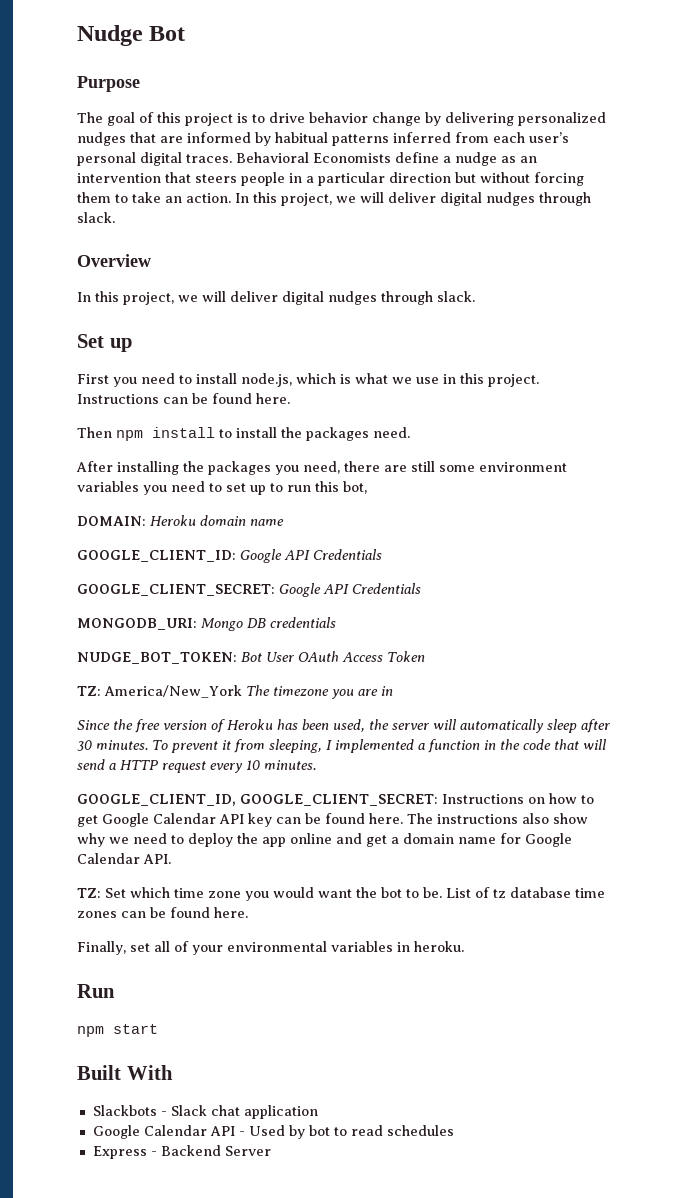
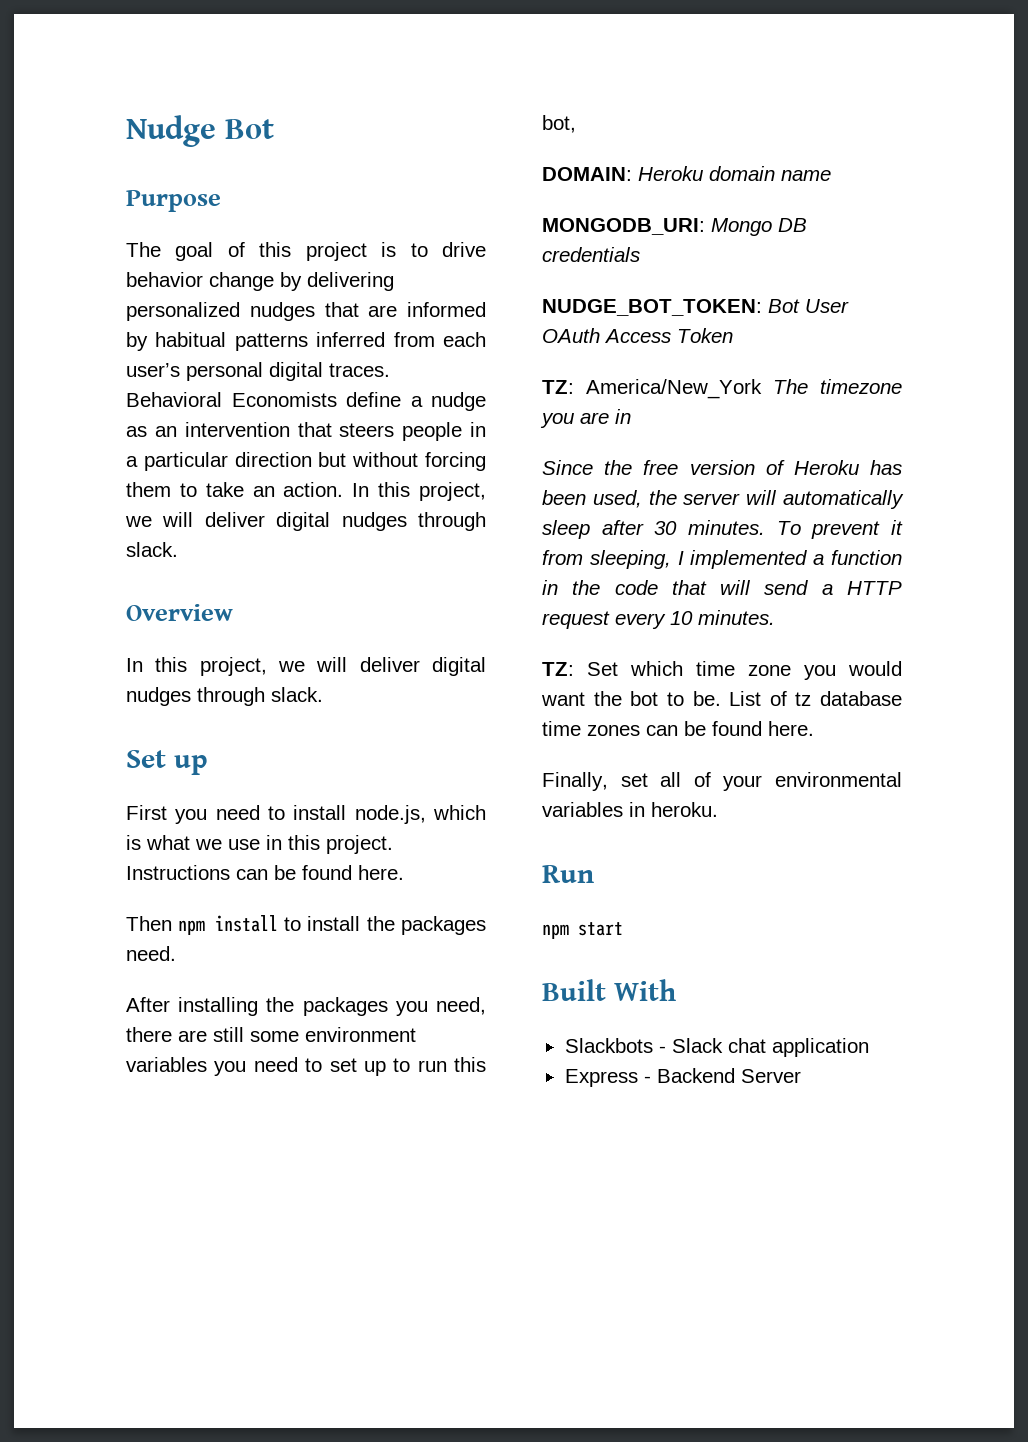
[77,549,382,563] [77,583,421,597] // GOOGLE_CLIENT_ID: Google API Credentials // GOOGLE_CLIENT_SECRET: Google API Credentials -> (831, 175) none
[77,793,594,806] [77,813,588,827] [77,833,572,847] [77,853,171,864] // GOOGLE_CLIENT_ID, GOOGLE_CLIENT_SECRET: Instructions on how to get Google Calendar API key can be found here. The instructions also show why we need to deploy the app online and get a domain name for Google Calendar API. -> (775, 617) none
[92,1125,454,1139] // Google Calendar API - Used by bot to read schedules -> (869, 1047) none

